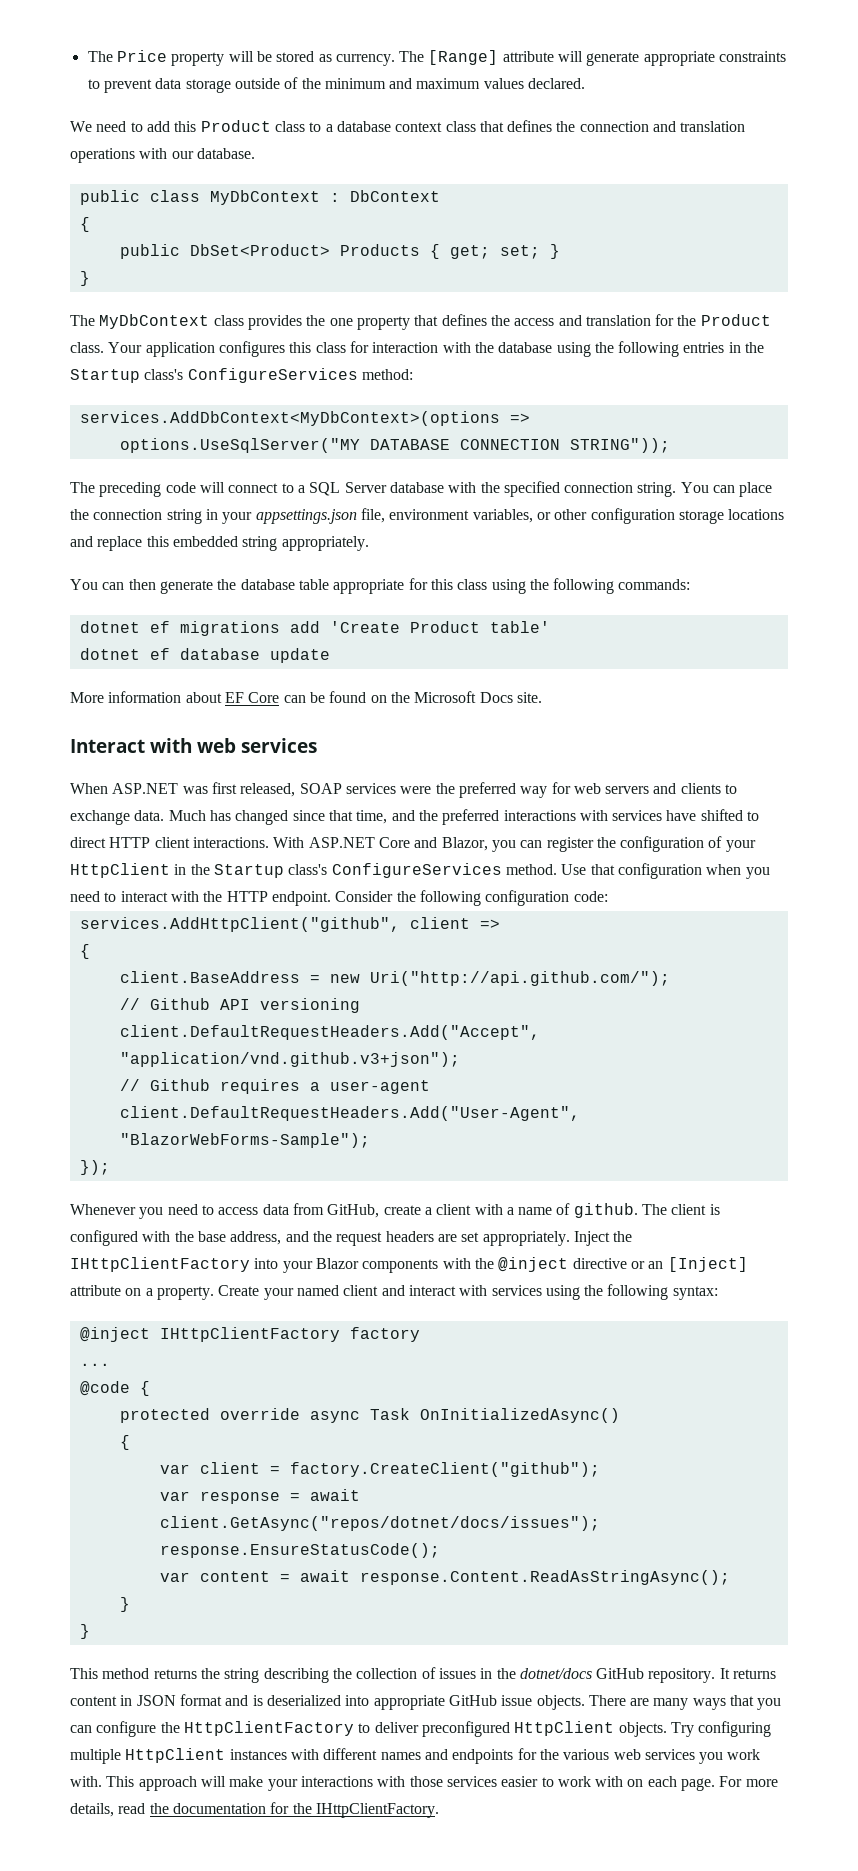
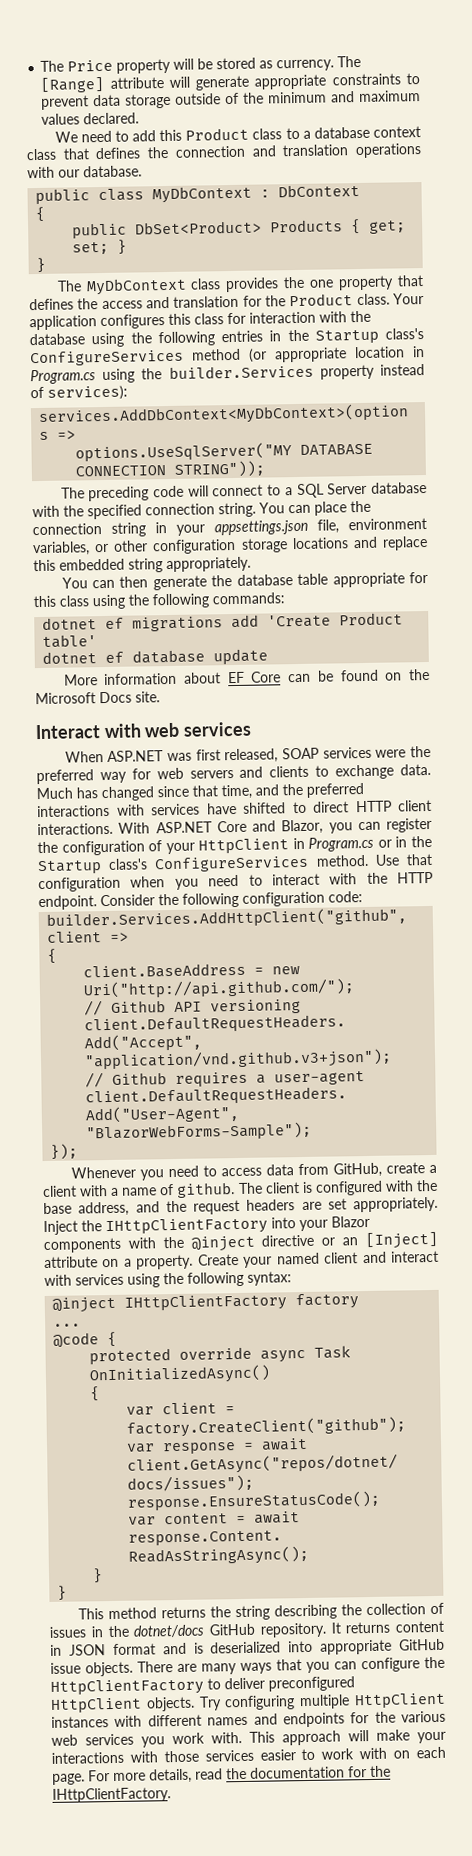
[361,369,413,380] method: -> [192,346,425,363] [30,364,425,385] [30,385,128,401] method (or appropriate location in Program.cs using the builder.Services property instead of services):
(187, 869) none -> [308,836,408,852] Program.cs or in
[79,917,400,932] services.AddHttpClient("github", -> [46,907,408,929] builder.Services.AddHttpClient("github",

